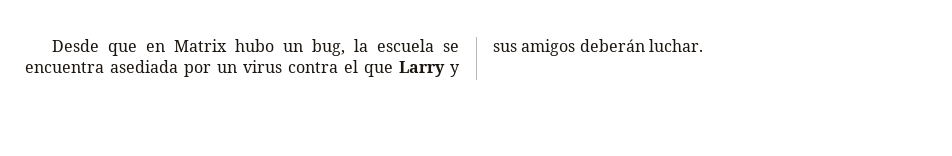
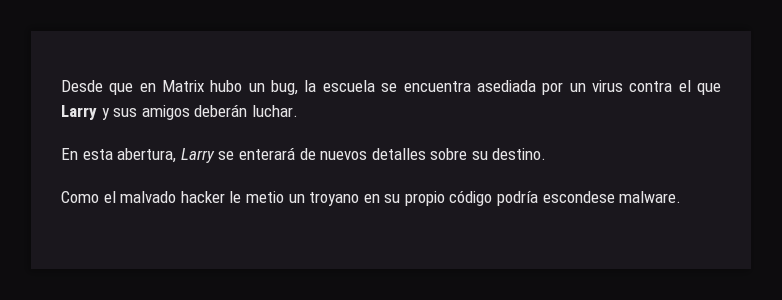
(703, 45) none -> [61,147,547,163] [61,190,682,206] // En esta abertura, Larry se enterará de nuevos detalles sobre su destino. // Como el malvado hacker le metio un troyano en su propio código podría escondese malware.

